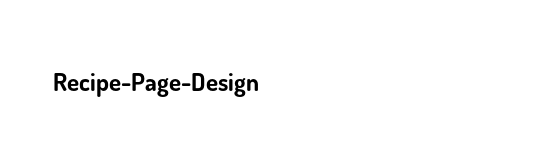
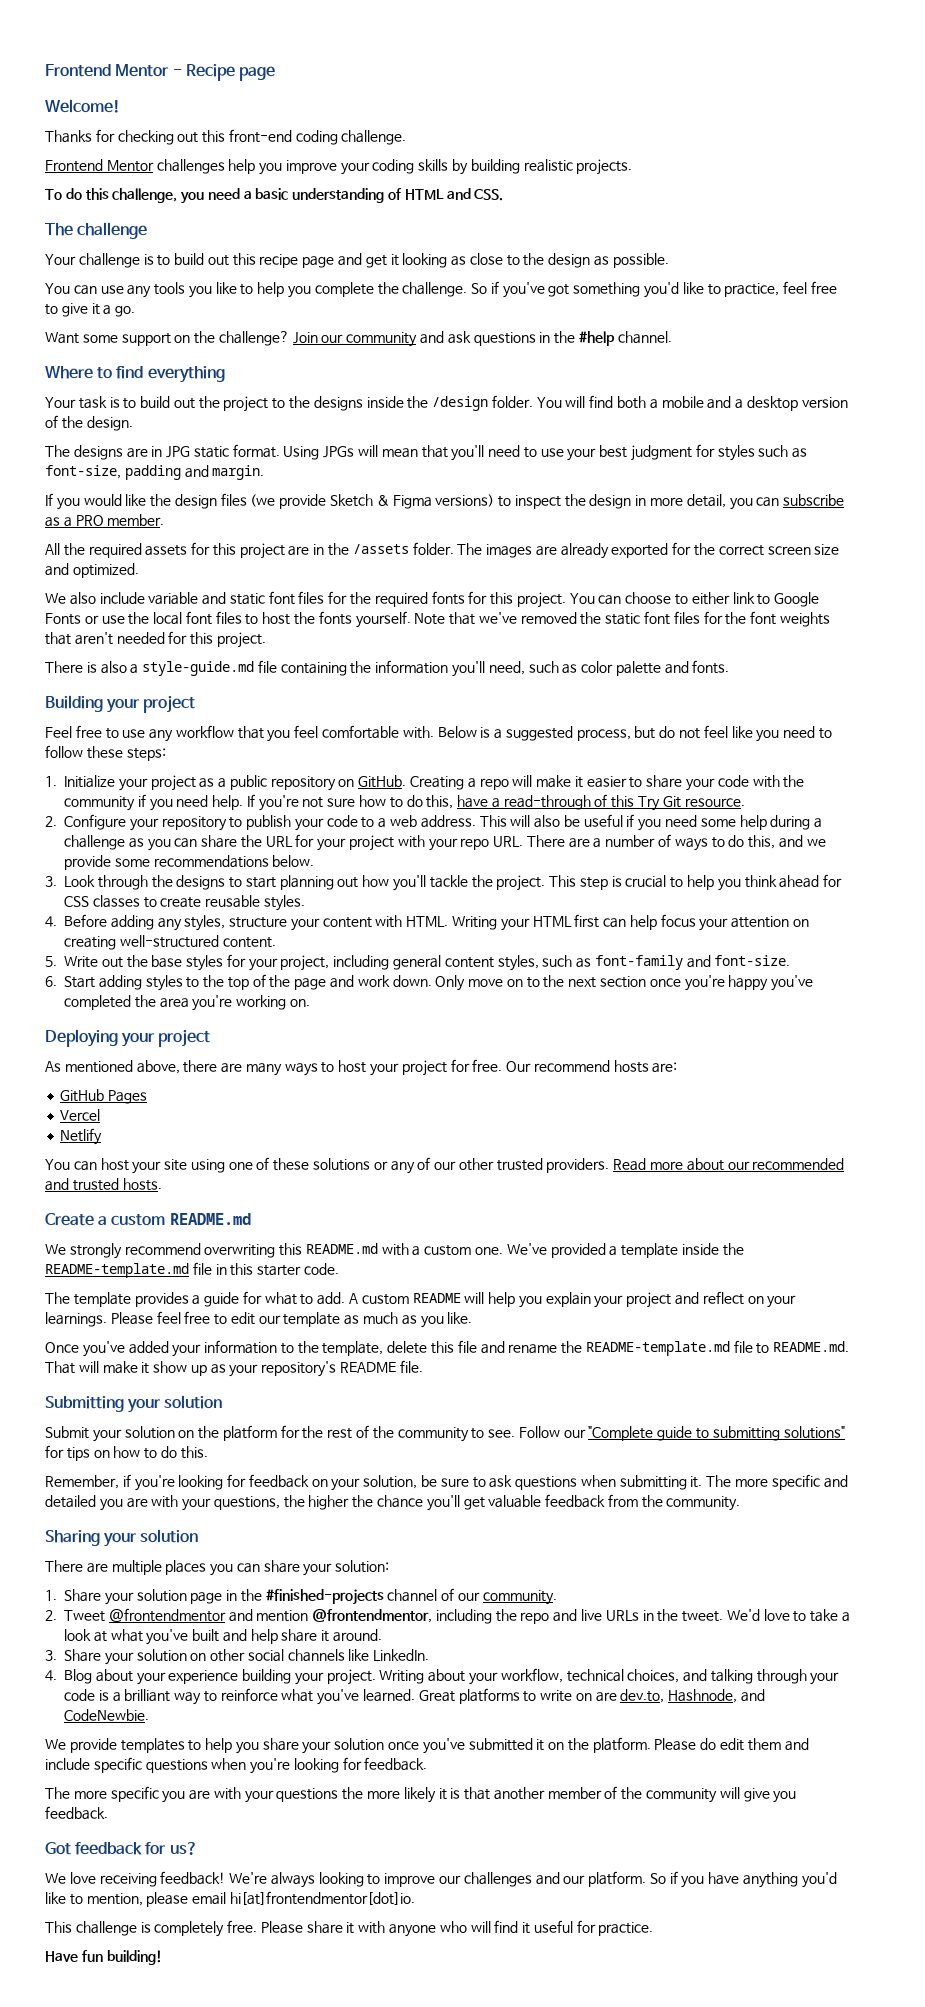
[53,73,259,97] Recipe-Page-Design -> [45,64,276,81] [45,99,120,113] [45,129,407,145] [45,159,633,175] [45,188,504,204] [45,222,148,239] [45,253,669,268] [45,281,837,298] [45,303,136,317] [45,331,672,347] [45,366,225,383] [45,395,848,412] [45,415,133,431] [45,444,808,461] [45,465,265,480] [45,493,845,510] [45,514,165,527] [45,542,840,559] [45,563,139,578] [45,591,820,608] [45,611,830,628] [45,631,266,648] [45,660,730,677] [45,695,196,713] [45,725,832,742] [45,745,166,761] [45,775,805,791] [64,794,745,811] [45,814,823,831] [64,834,826,851] [64,855,315,870] [45,874,843,891] [64,895,305,911] [45,914,810,931] [64,935,276,950] [45,954,791,971] [45,974,814,991] [64,995,310,1011] [45,1029,211,1047] [45,1059,678,1076] [60,1089,148,1104] [60,1109,101,1121] [60,1128,103,1145] [45,1157,845,1174] [45,1178,162,1191] [45,1213,251,1226] [45,1243,744,1259] [45,1262,339,1278] [45,1291,797,1308] [45,1311,473,1328] [45,1340,850,1357] [45,1360,423,1377] [45,1395,223,1413] [45,1425,845,1442] [45,1445,208,1461] [45,1474,848,1491] [45,1494,741,1511] [45,1529,199,1547] [45,1560,390,1576] [45,1588,557,1605] [45,1608,851,1624] [64,1629,383,1645] [45,1649,430,1665] [45,1668,840,1685] [64,1688,766,1705] [64,1709,149,1721] [45,1737,809,1754] [45,1757,428,1774] [45,1786,797,1803] [45,1806,108,1820] [45,1842,198,1855] [45,1871,837,1888] [45,1891,415,1907] [45,1920,654,1937] [45,1950,162,1965] Frontend Mentor - Recipe page // Welcome! // Thanks for checking out this front-end coding challenge. // Frontend Mentor challenges help you improve your coding skills by building realistic projects. // To do this challenge, you need a basic understanding of HTML and CSS. // The challenge // Your challenge is to build out this recipe page and get it looking as close to the design as possible. // You can use any tools you like to help you complete the challenge. So if you've got something you'd like to practice, feel free to give it a go. // Want some support on the challenge? Join our community and ask questions in the #help channel. // Where to find everything // Your task is to build out the project to the designs inside the /design folder. You will find both a mobile and a desktop version of the design. // The designs are in JPG static format. Using JPGs will mean that you'll need to use your best judgment for styles such as font-size, padding and margin. // If you would like the design files (we provide Sketch & Figma versions) to inspect the design in more detail, you can subscribe as a PRO member. // All the required assets for this project are in the /assets folder. The images are already exported for the correct screen size and optimized. // We also include variable and static font files for the required fonts for this project. You can choose to either link to Google Fonts or use the local font files to host the fonts yourself. Note that we've removed the static font files for the font weights that aren't needed for this project. // There is also a style-guide.md file containing the information you'll need, such as color palette and fonts. // Building your project // Feel free to use any workflow that you feel comfortable with. Below is a suggested process, but do not feel like you need to follow these steps: // 1. Initialize your project as a public repository on GitHub. Creating a repo will make it easier to share your code with the community if you need help. If you're not sure how to do this, have a read-through of this Try Git resource. // 2. Configure your repository to publish your code to a web address. This will also be useful if you need some help during a challenge as you can share the URL for your project with your repo URL. There are a number of ways to do this, and we provide some recommendations below. // 3. Look through the designs to start planning out how you'll tackle the project. This step is crucial to help you think ahead for CSS classes to create reusable styles. // 4. Before adding any styles, structure your content with HTML. Writing your HTML first can help focus your attention on creating well-structured content. // 5. Write out the base styles for your project, including general content styles, such as font-family and font-size. // 6. Start adding styles to the top of the page and work down. Only move on to the next section once you're happy you've completed the area you're working on. // Deploying your project // As mentioned above, there are many ways to host your project for free. Our recommend hosts are: // GitHub Pages // Vercel // Netlify // You can host your site using one of these solutions or any of our other trusted providers. Read more about our recommended and trusted hosts. // Create a custom README.md // We strongly recommend overwriting this README.md with a custom one. We've provided a template inside the README-template.md file in this starter code. // The template provides a guide for what to add. A custom README will help you explain your project and reflect on your learnings. Please feel free to edit our template as much as you like. // Once you've added your information to the template, delete this file and rename the README-template.md file to README.md. That will make it show up as your repository's README file. // Submitting your solution // Submit your solution on the platform for the rest of the community to see. Follow our "Complete guide to submitting solutions" for tips on how to do this. // Remember, if you're looking for feedback on your solution, be sure to ask questions when submitting it. The more specific and detailed you are with your questions, the higher the chance you'll get valuable feedback from the community. // Sharing your solution // There are multiple places you can share your solution: // 1. Share your solution page in the #finished-projects channel of our community. // 2. Tweet @frontendmentor and mention @frontendmentor, including the repo and live URLs in the tweet. We'd love to take a look at what you've built and help share it around. // 3. Share your solution on other social channels like LinkedIn. // 4. Blog about your experience building your project. Writing about your workflow, technical choices, and talking through your code is a brilliant way to reinforce what you've learned. Great platforms to write on are dev.to, Hashnode, and CodeNewbie. // We provide templates to help you share your solution once you've submitted it on the platform. Please do edit them and include specific questions when you're looking for feedback. // The more specific you are with your questions the more likely it is that another member of the community will give you feedback. // Got feedback for us? // We love receiving feedback! We're always looking to improve our challenges and our platform. So if you have anything you'd like to mention, please email hi[at]frontendmentor[dot]io. // This challenge is completely free. Please share it with anyone who will find it useful for practice. // Have fun building!

